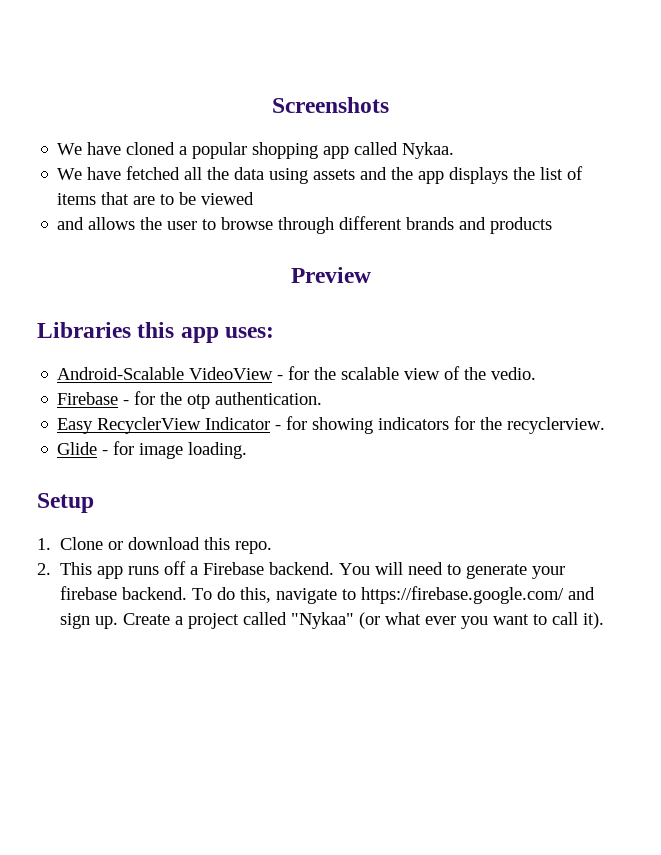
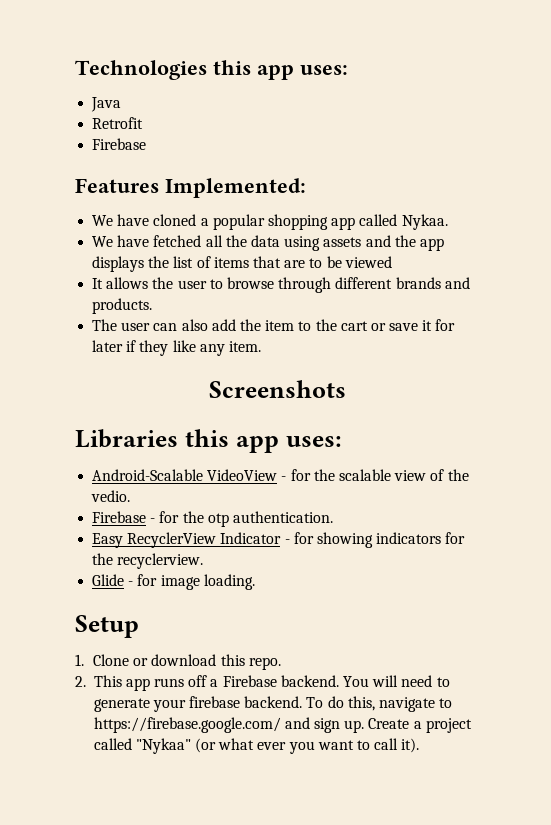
[272,97,389,113] Screenshots -> [75,60,348,80] [91,97,122,112] [92,117,144,129] [92,138,147,150] [75,178,306,198] Technologies this app uses: // Java // Retrofit // Firebase // Features Implemented:
[57,217,85,230] and -> [92,278,104,289] It
[490,217,553,234] [290,267,371,283] products // Preview -> [92,298,153,314] [92,319,456,331] [92,340,261,356] [208,380,346,398] products. // The user can also add the item to the cart or save it for later if they like any item. // Screenshots

